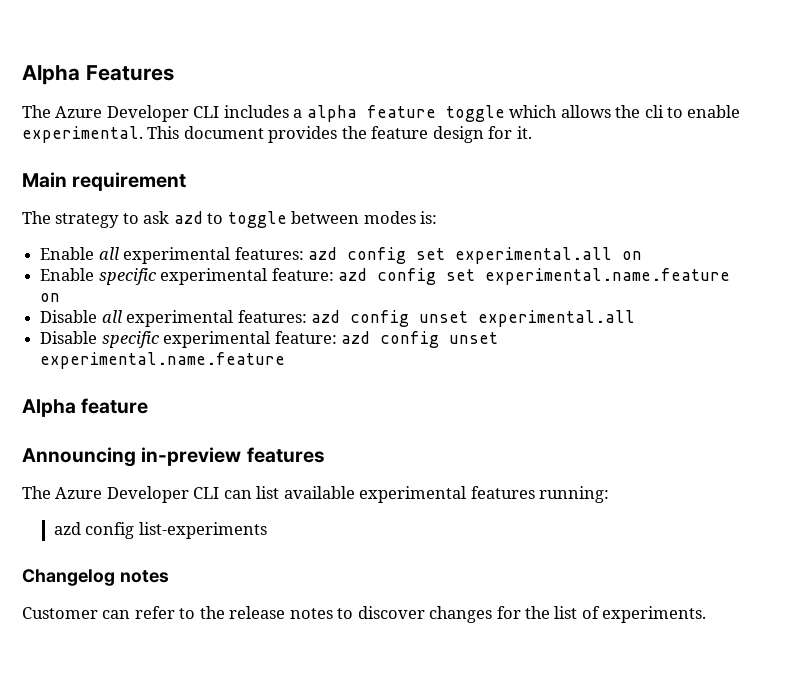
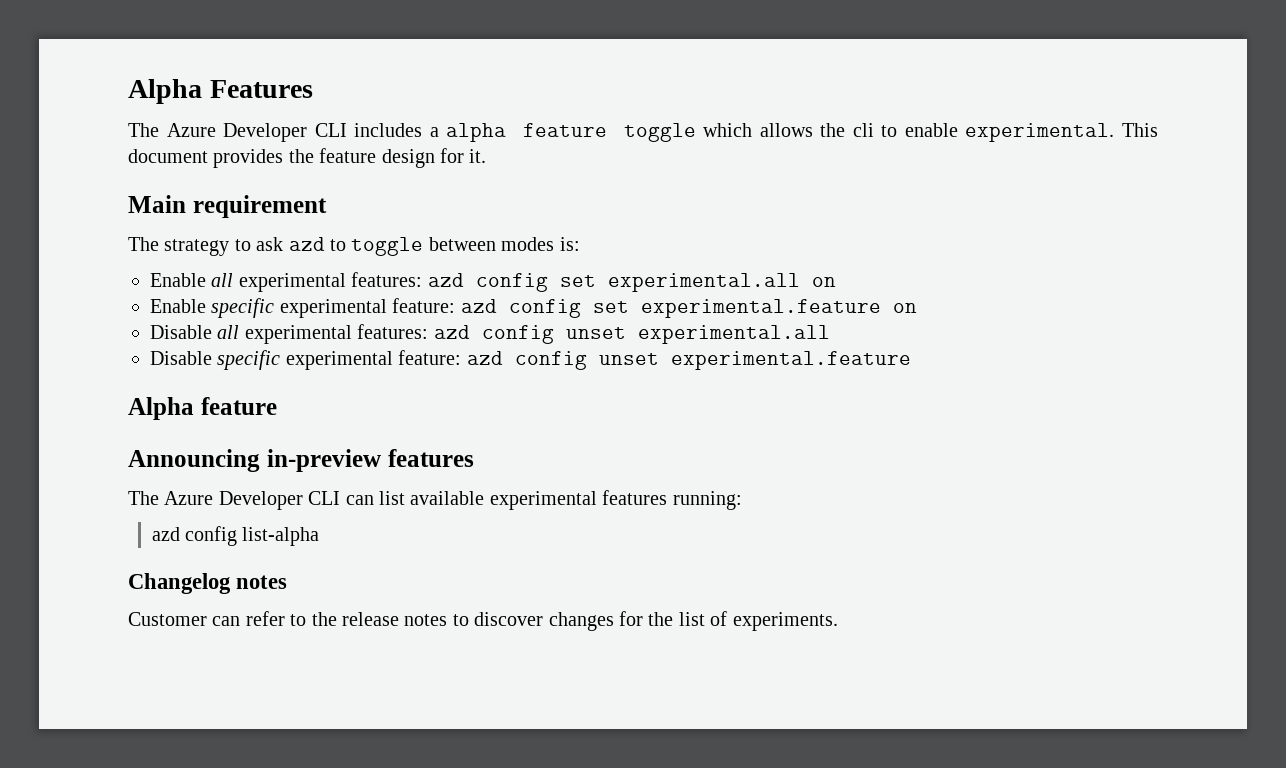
[484,268,730,285] experimental.name.feature -> [640,299,881,318] experimental.feature
[40,352,286,369] experimental.name.feature -> [670,351,911,370] experimental.feature
[138,522,267,539] list-experiments -> [242,527,320,546] list-alpha

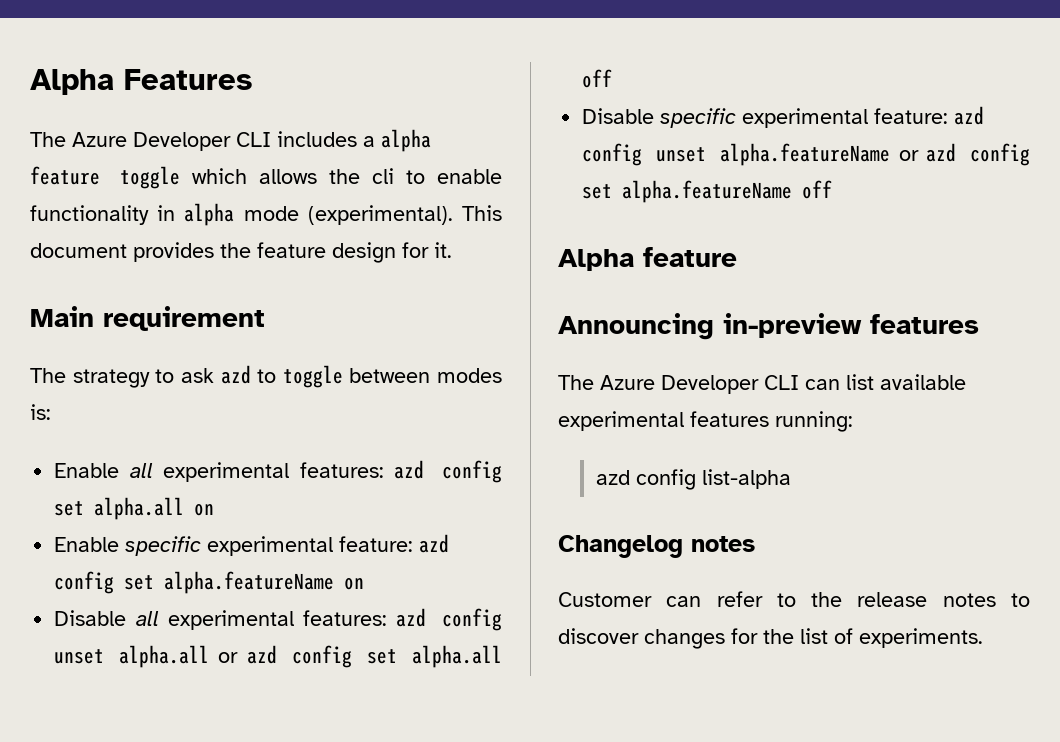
[965,123,1115,142] experimental. -> [30,203,453,226] functionality in alpha mode (experimental).
[607,273,800,292] experimental.all -> [94,497,185,520] alpha.all
[640,299,881,318] experimental.feature -> [164,571,335,594] alpha.featureName
[637,325,830,344] experimental.all -> [119,645,502,668] [582,69,613,88] alpha.all or azd config set alpha.all off
[670,351,911,370] experimental.feature -> [720,143,1030,166] [582,180,833,203] alpha.featureName or azd config set alpha.featureName off

